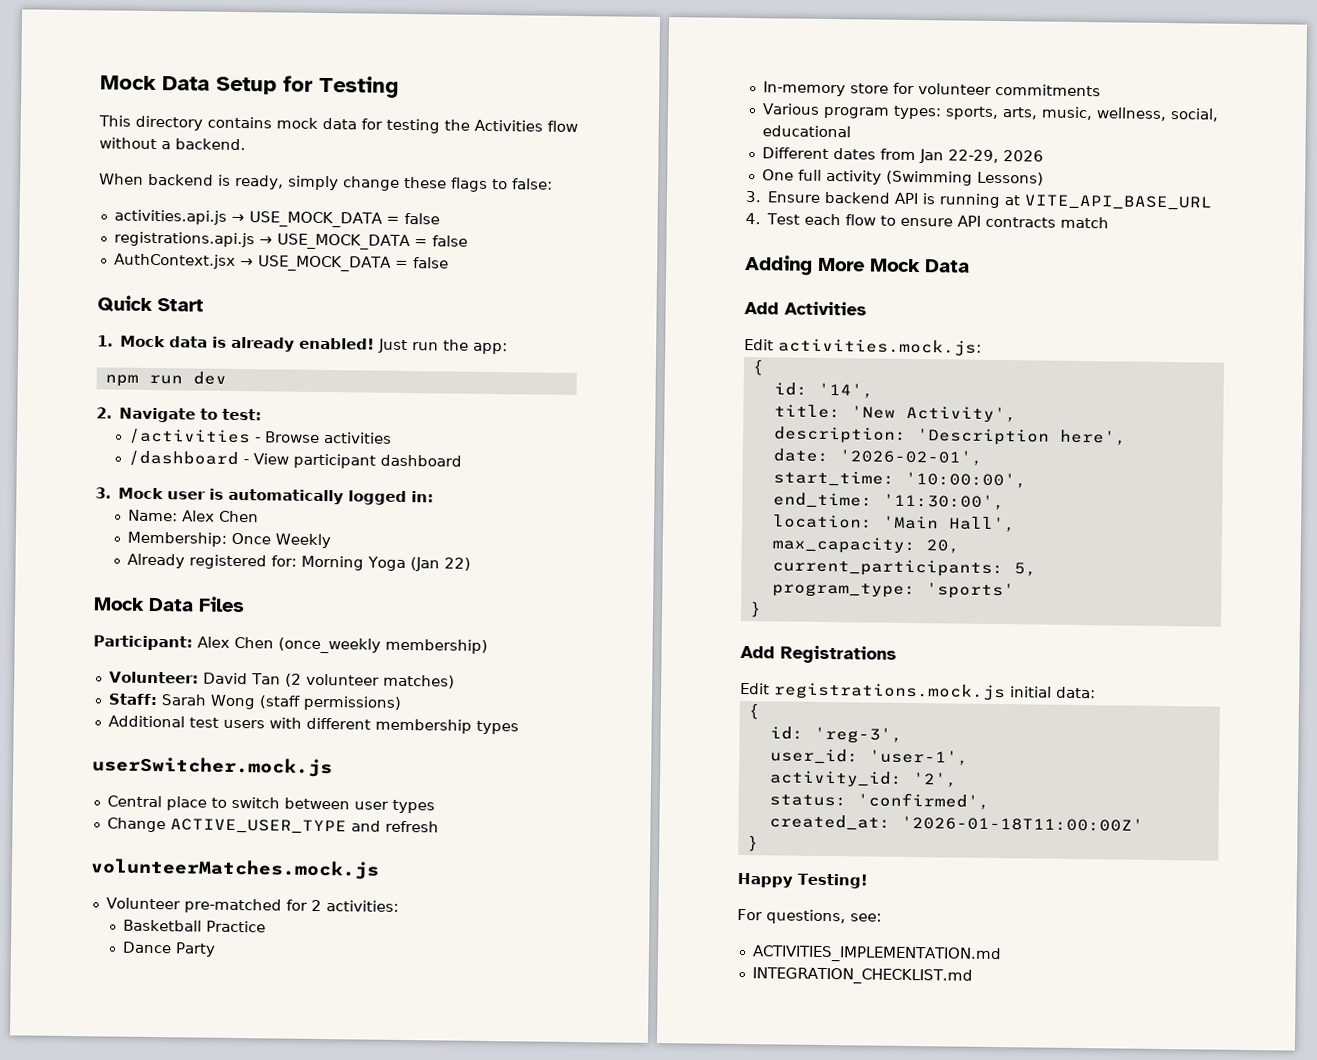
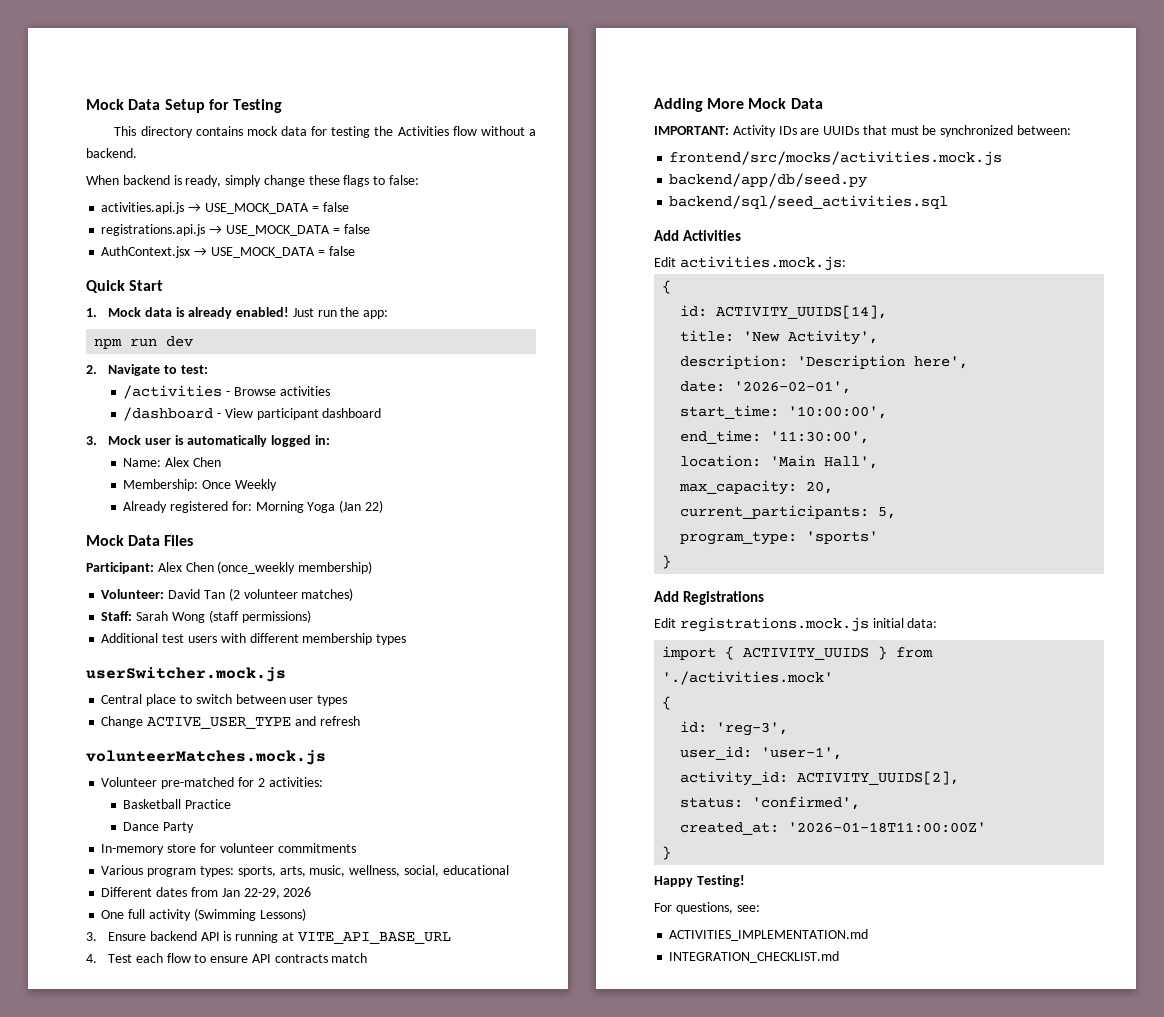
(970, 266) none -> [654,125,1072,137] [669,151,1003,166] [669,173,868,188] [669,195,949,209] // IMPORTANT: Activity IDs are UUIDs that must be synchronized between: // frontend/src/mocks/activities.mock.js // backend/app/db/seed.py // backend/sql/seed_activities.sql
[817,382,874,399] '14', -> [716,305,888,319] ACTIVITY_UUIDS[14],
(1096, 692) none -> [662,646,934,660] [662,671,834,685] // import { ACTIVITY_UUIDS } from './activities.mock'
[911,772,958,788] '2', -> [797,771,960,785] ACTIVITY_UUIDS[2],

